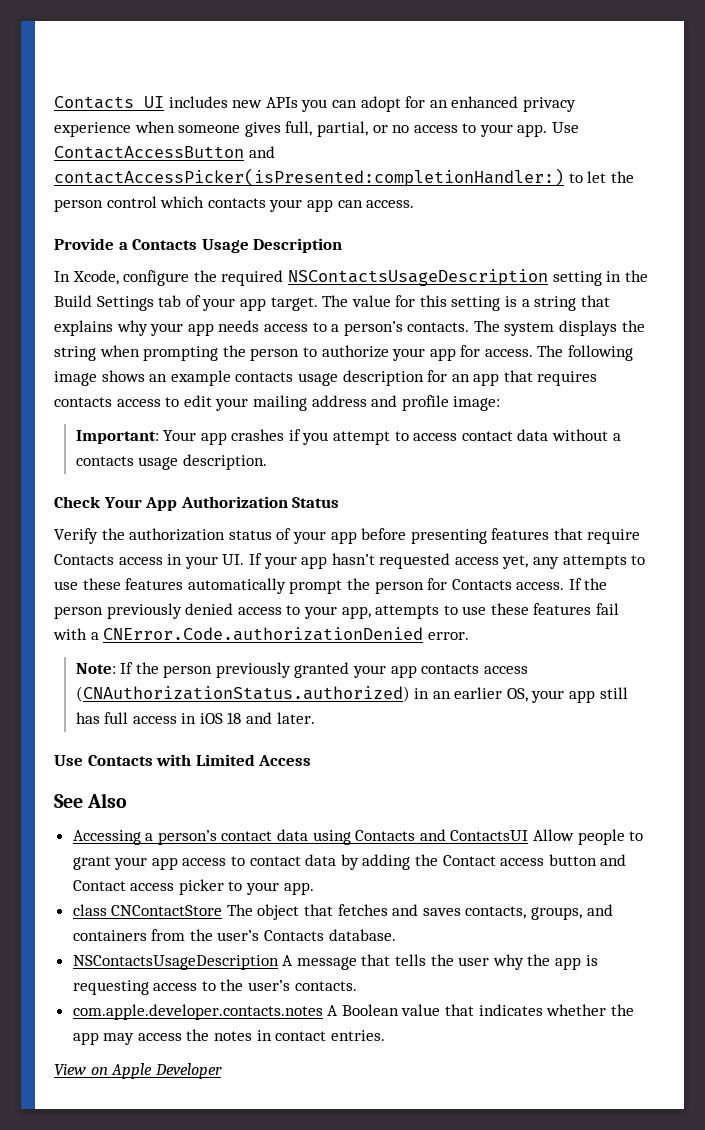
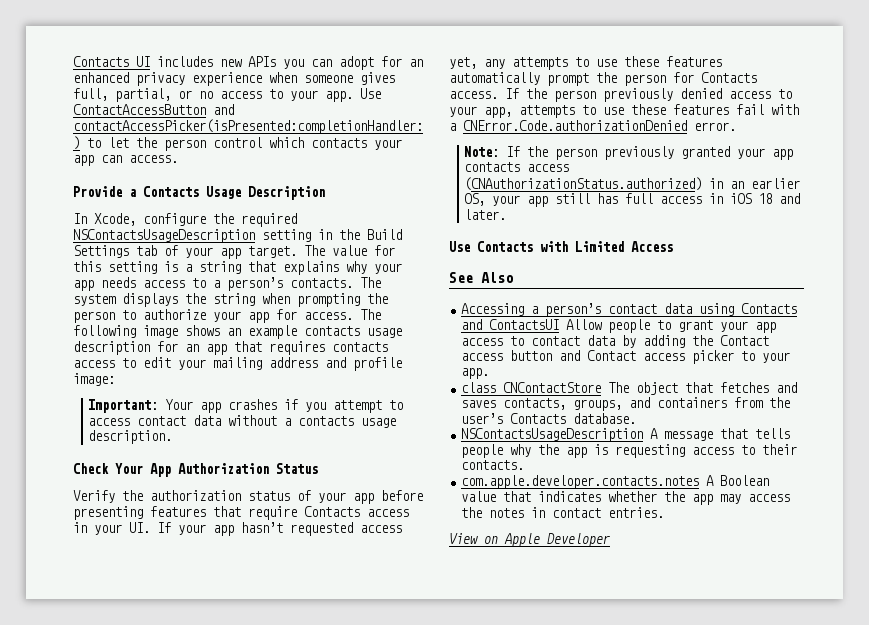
[430,954,490,966] the user -> [461,444,504,458] people
[220,979,291,991] the user’s -> [762,444,798,455] their

